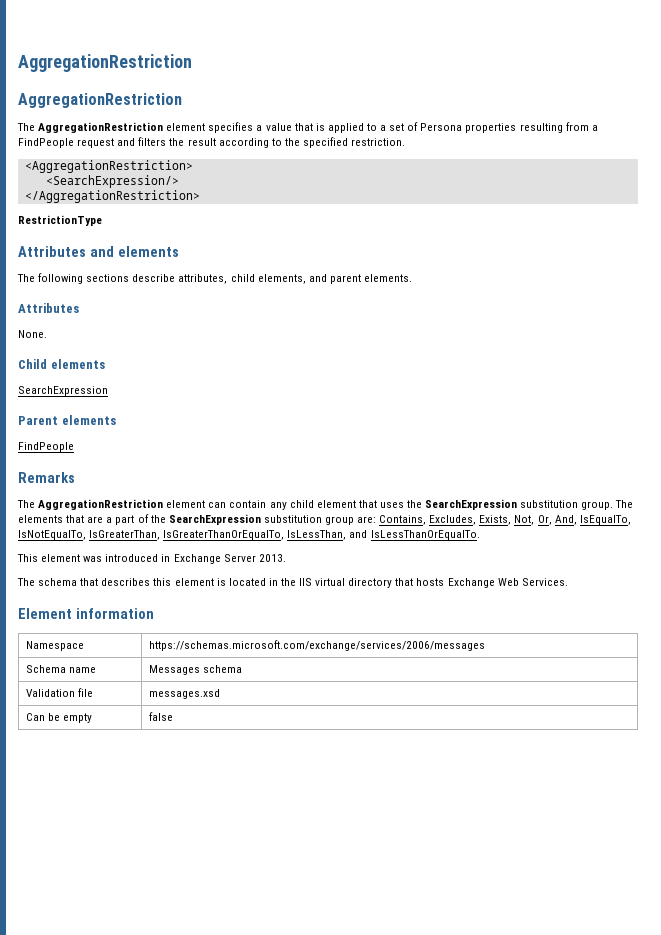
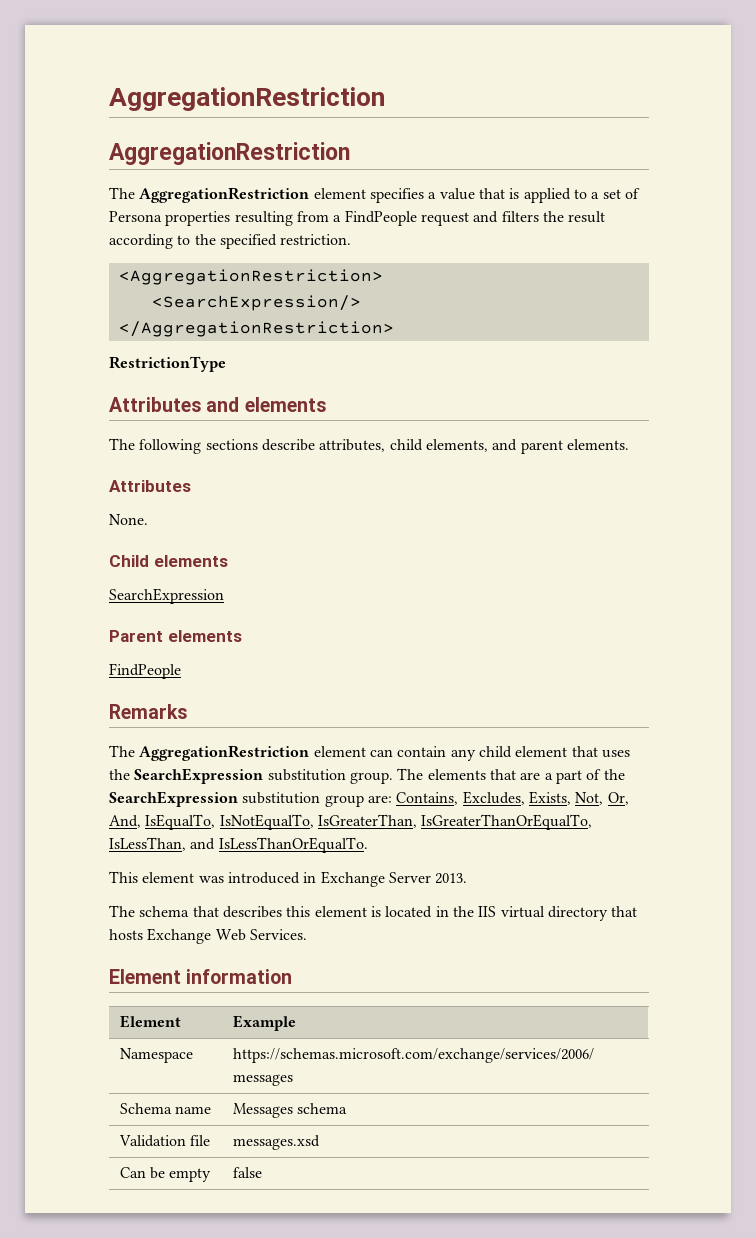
(154, 613) none -> [119,1015,181,1028] [232,1015,296,1031] // Element | Example

